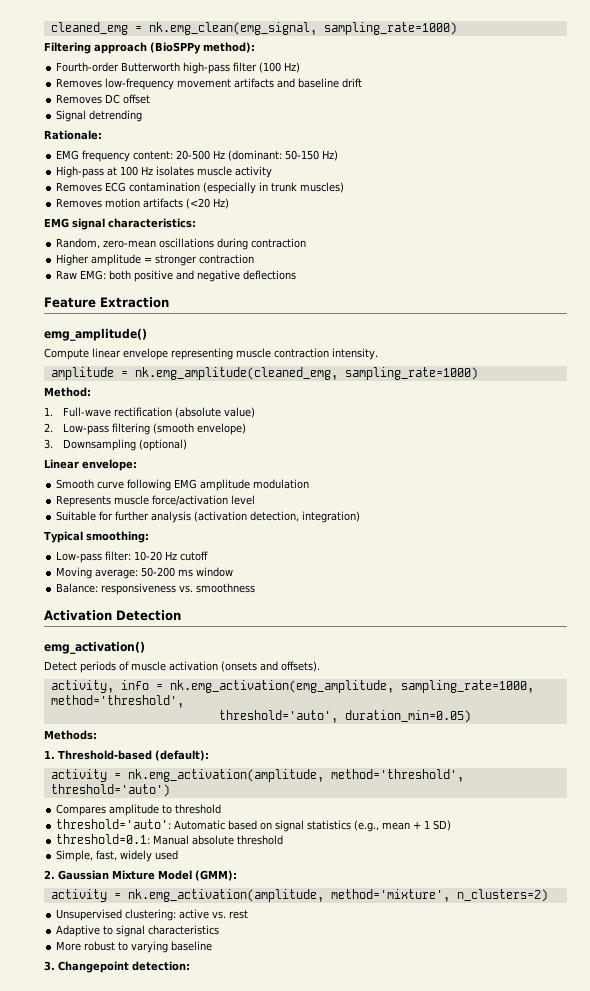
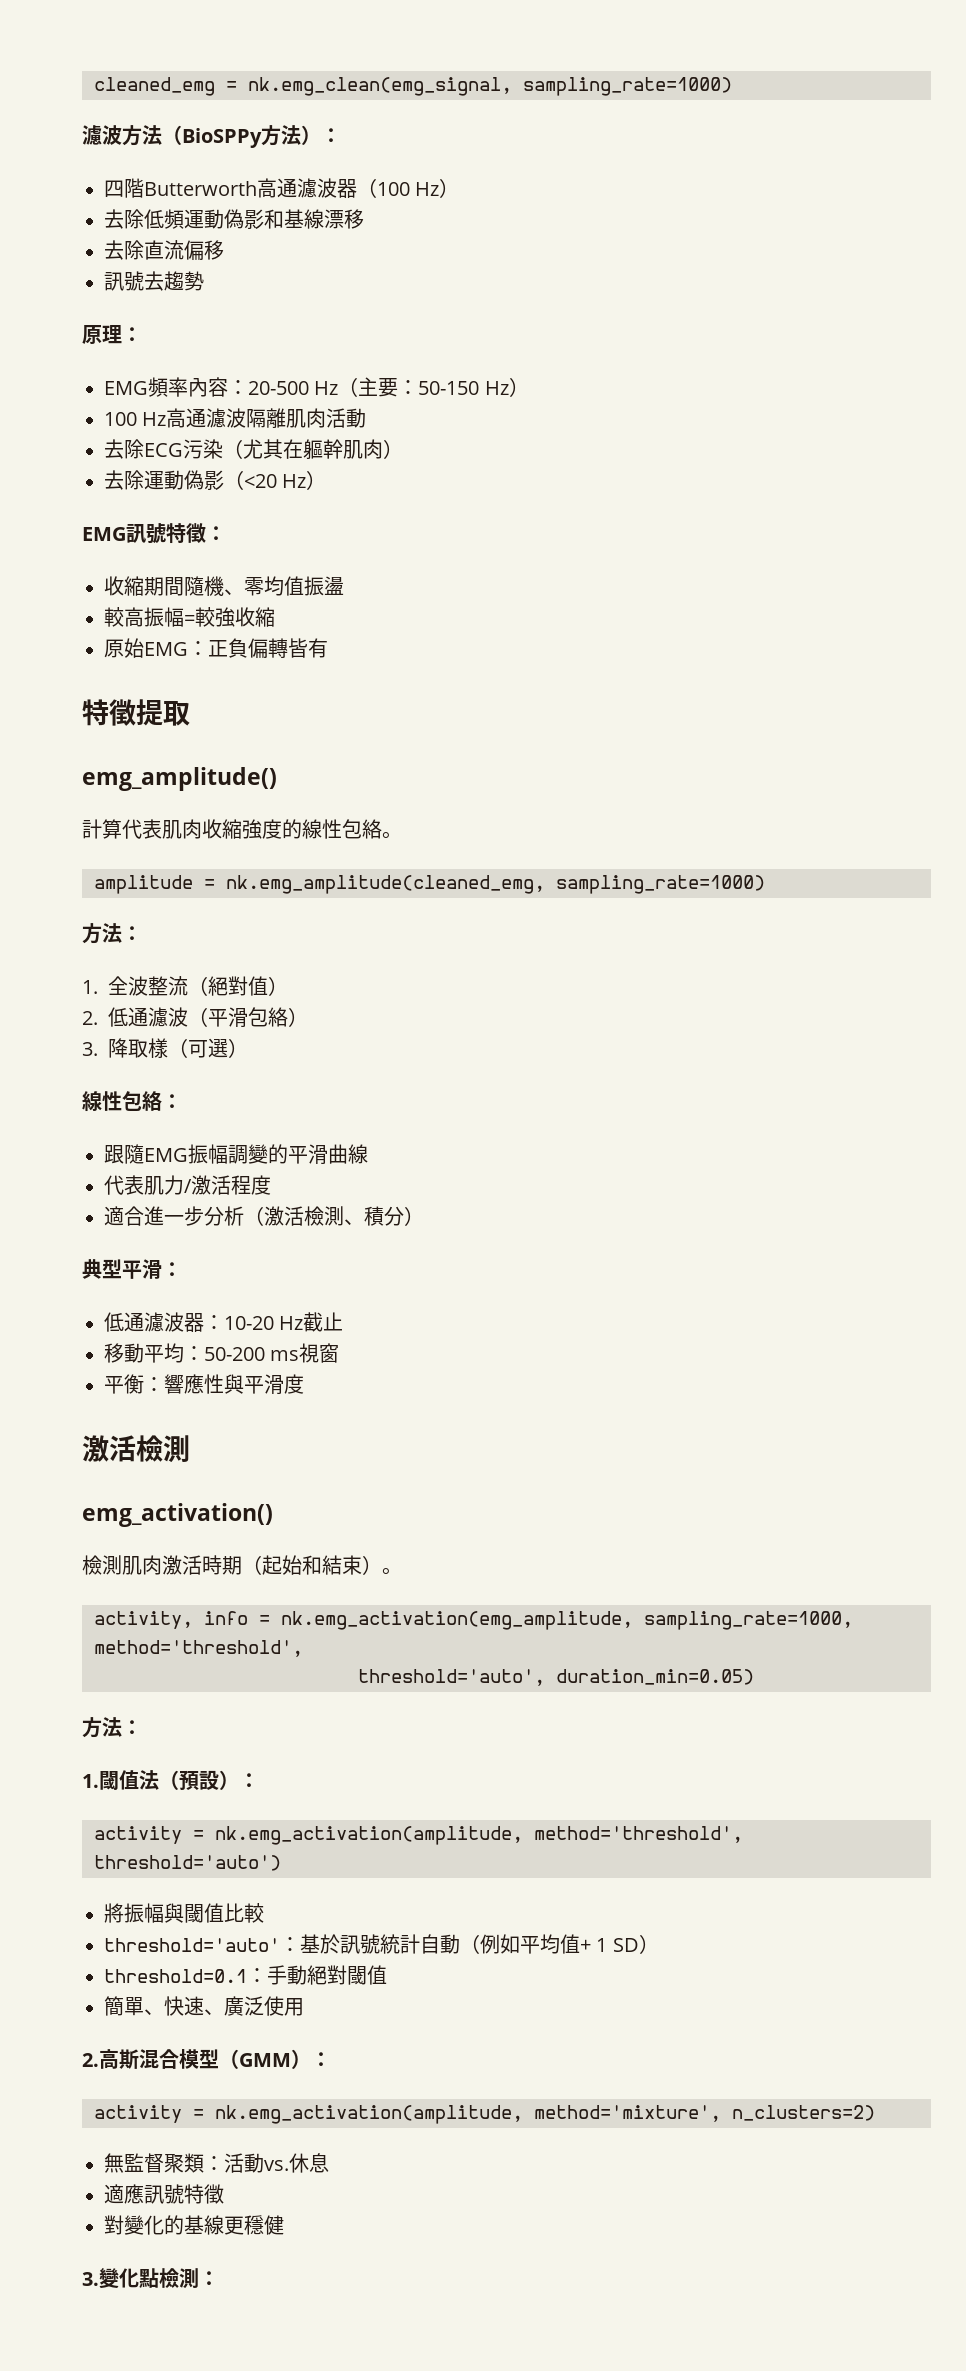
[44,42,255,54] [56,62,301,74] [56,78,363,90] [56,94,151,104] [56,110,143,122] [44,130,102,140] [56,150,339,162] [56,166,273,178] [56,182,345,194] [56,198,230,209] [44,218,196,230] [56,238,307,250] [56,254,255,266] [56,270,297,282] [44,297,169,308] [44,328,147,341] [44,348,378,360] Filtering approach (BioSPPy method): // Fourth-order Butterworth high-pass filter (100 Hz) // Removes low-frequency movement artifacts and baseline drift // Removes DC offset // Signal detrending // Rationale: // EMG frequency content: 20-500 Hz (dominant: 50-150 Hz) // High-pass at 100 Hz isolates muscle activity // Removes ECG contamination (especially in trunk muscles) // Removes motion artifacts (<20 Hz) // EMG signal characteristics: // Random, zero-mean oscillations during contraction // Higher amplitude = stronger contraction // Raw EMG: both positive and negative deflections // Feature Extraction // emg_amplitude() // Compute linear envelope representing muscle contraction intensity. -> [82,125,341,148] [104,178,460,198] [104,209,364,229] [104,240,224,261] [104,271,204,291] [82,325,142,344] [104,377,529,397] [104,408,367,428] [104,439,403,459] [104,470,327,490] [82,523,226,544] [104,576,344,596] [104,607,275,627] [104,638,328,659] [82,699,190,726] [82,767,277,791] [82,819,402,839] 濾波方法（BioSPPy方法）： // 四階Butterworth高通濾波器（100 Hz） // 去除低頻運動偽影和基線漂移 // 去除直流偏移 // 訊號去趨勢 // 原理： // EMG頻率內容：20-500 Hz（主要：50-150 Hz） // 100 Hz高通濾波隔離肌肉活動 // 去除ECG污染（尤其在軀幹肌肉） // 去除運動偽影（<20 Hz） // EMG訊號特徵： // 收縮期間隨機、零均值振盪 // 較高振幅=較強收縮 // 原始EMG：正負偏轉皆有 // 特徵提取 // emg_amplitude() // 計算代表肌肉收縮強度的線性包絡。
[44,387,91,397] [44,407,256,418] [44,423,247,435] [44,439,188,451] [44,459,137,471] [56,479,310,491] [56,495,256,507] [56,511,361,523] [44,531,149,543] [56,551,209,563] [56,567,234,579] [56,583,256,595] [44,610,181,621] [44,641,145,654] [44,661,320,673] Method: // 1. Full-wave rectification (absolute value) // 2. Low-pass filtering (smooth envelope) // 3. Downsampling (optional) // Linear envelope: // Smooth curve following EMG amplitude modulation // Represents muscle force/activation level // Suitable for further analysis (activation detection, integration) // Typical smoothing: // Low-pass filter: 10-20 Hz cutoff // Moving average: 50-200 ms window // Balance: responsiveness vs. smoothness // Activation Detection // emg_activation() // Detect periods of muscle activation (onsets and offsets). -> [82,923,142,944] [82,976,288,996] [82,1007,308,1027] [82,1038,248,1058] [82,1091,182,1112] [104,1144,368,1164] [104,1175,271,1195] [104,1206,424,1226] [82,1259,182,1279] [104,1312,344,1332] [104,1343,340,1363] [104,1374,304,1394] [82,1435,190,1463] [82,1503,273,1527] [82,1555,402,1575] 方法： // 1.全波整流（絕對值） // 2.低通濾波（平滑包絡） // 3.降取樣（可選） // 線性包絡： // 跟隨EMG振幅調變的平滑曲線 // 代表肌力/激活程度 // 適合進一步分析（激活檢測、積分） // 典型平滑： // 低通濾波器：10-20 Hz截止 // 移動平均：50-200 ms視窗 // 平衡：響應性與平滑度 // 激活檢測 // emg_activation() // 檢測肌肉激活時期（起始和結束）。
[44,730,97,740] [44,750,209,761] Methods: // 1. Threshold-based (default): -> [82,1717,142,1738] [82,1770,259,1790] 方法： // 1.閾值法（預設）：
[56,804,222,816] [56,819,452,832] [56,834,284,845] [56,850,179,862] [44,870,237,881] Compares amplitude to threshold // threshold='auto': Automatic based on signal statistics (e.g., mean + 1 SD) // threshold=0.1: Manual absolute threshold // Simple, fast, widely used // 2. Gaussian Mixture Model (GMM): -> [104,1903,264,1923] [104,1934,659,1954] [104,1965,387,1985] [104,1996,304,2016] [82,2049,331,2069] 將振幅與閾值比較 // threshold='auto'：基於訊號統計自動（例如平均值+ 1 SD） // threshold=0.1：手動絕對閾值 // 簡單、快速、廣泛使用 // 2.高斯混合模型（GMM）：
[56,909,249,921] [56,925,220,937] [56,941,213,953] [44,961,190,973] Unsupervised clustering: active vs. rest // Adaptive to signal characteristics // More robust to varying baseline // 3. Changepoint detection: -> [104,2153,329,2173] [104,2184,224,2204] [104,2215,284,2235] [82,2268,219,2289] 無監督聚類：活動vs.休息 // 適應訊號特徵 // 對變化的基線更穩健 // 3.變化點檢測：

